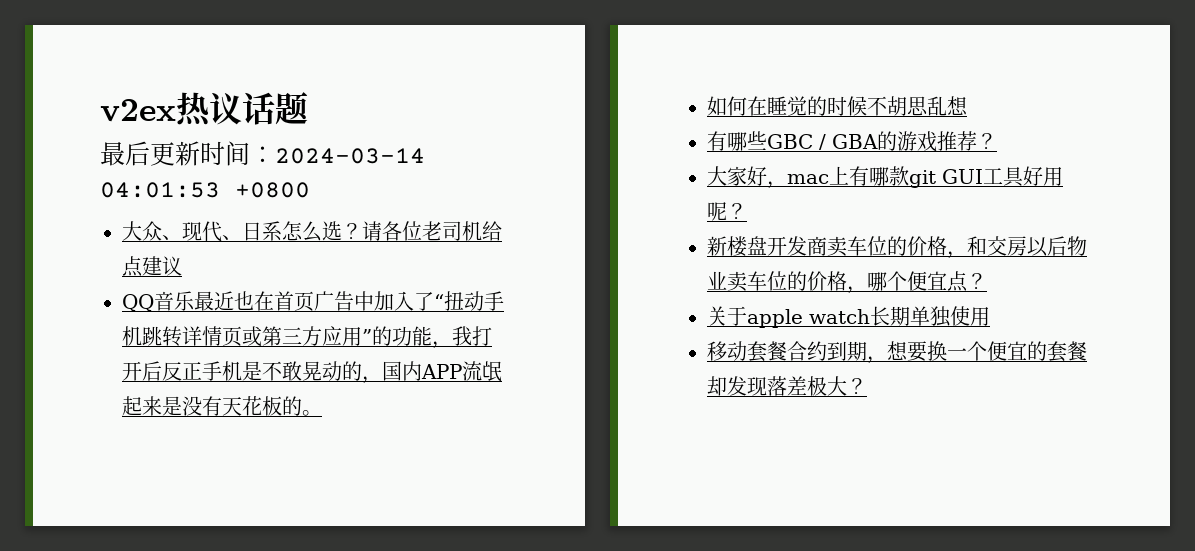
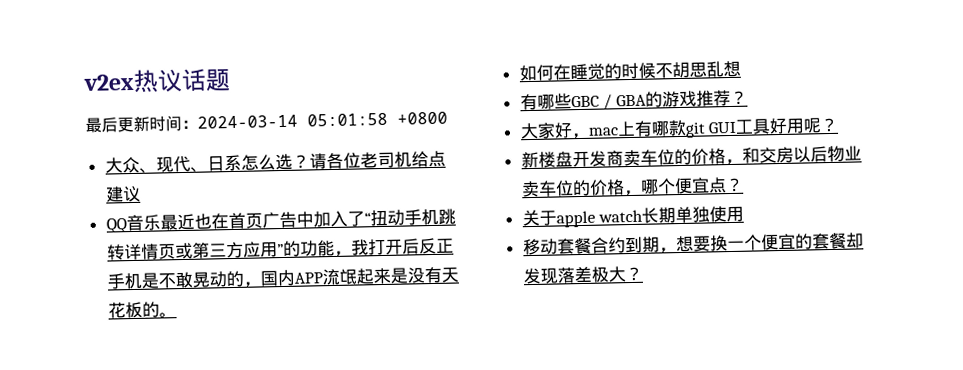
[100,182,220,198] 04:01:53 -> [307,112,388,127] 05:01:58

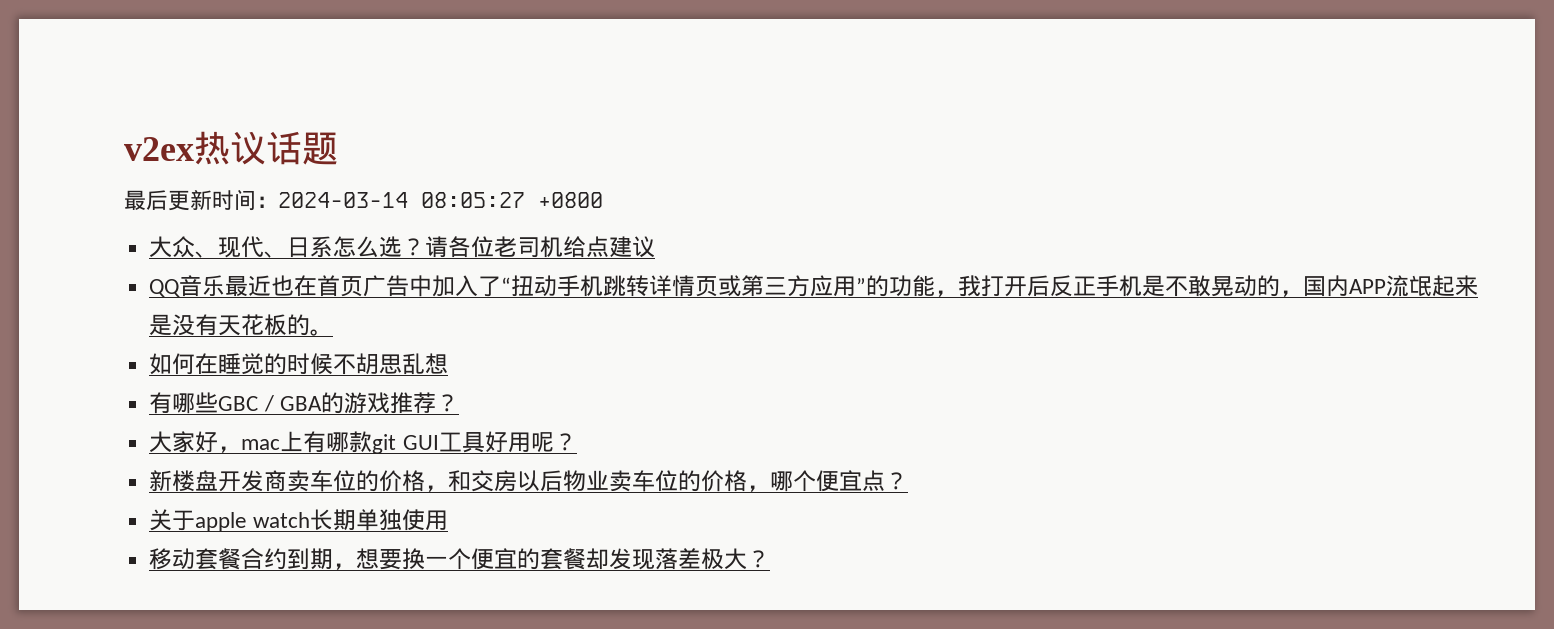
[307,112,388,127] 05:01:58 -> [421,192,525,208] 08:05:27

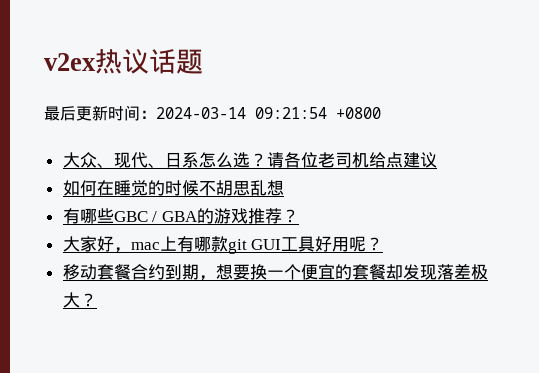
[421,192,525,208] 08:05:27 -> [255,107,327,119] 09:21:54
[149,275,1479,297] [149,314,334,336] // QQ音乐最近也在首页广告中加入了“扭动手机跳转详情页或第三方应用”的功能，我打开后反正手机是不敢晃动的，国内APP流氓起来是没有天花板的。 -> (437, 160) none
[149,470,909,492] [149,509,448,532] // 新楼盘开发商卖车位的价格，和交房以后物业卖车位的价格，哪个便宜点？ // 关于apple watch长期单独使用 -> (384, 244) none

